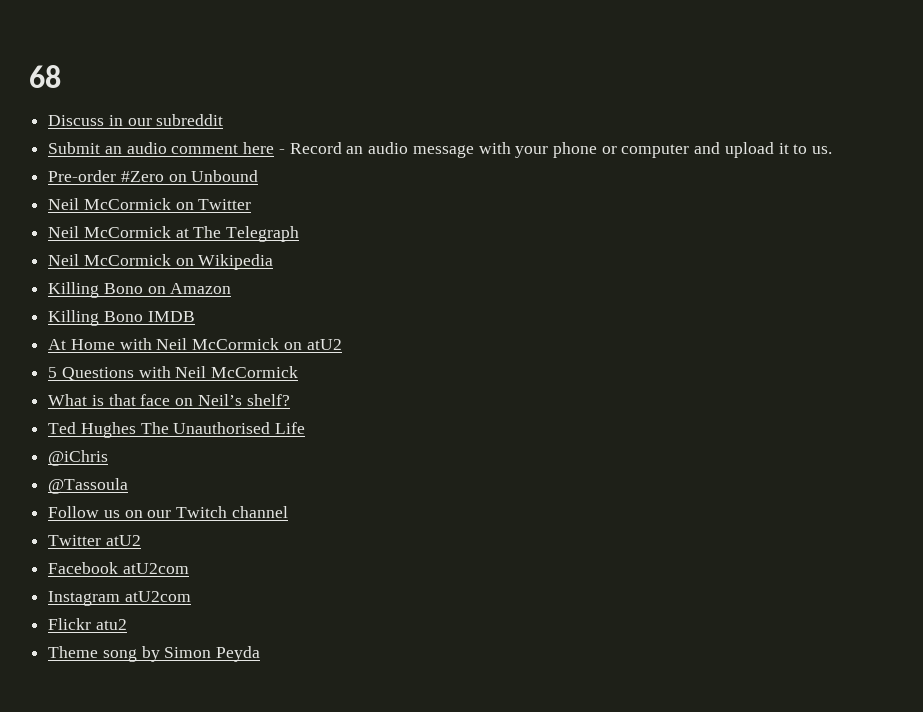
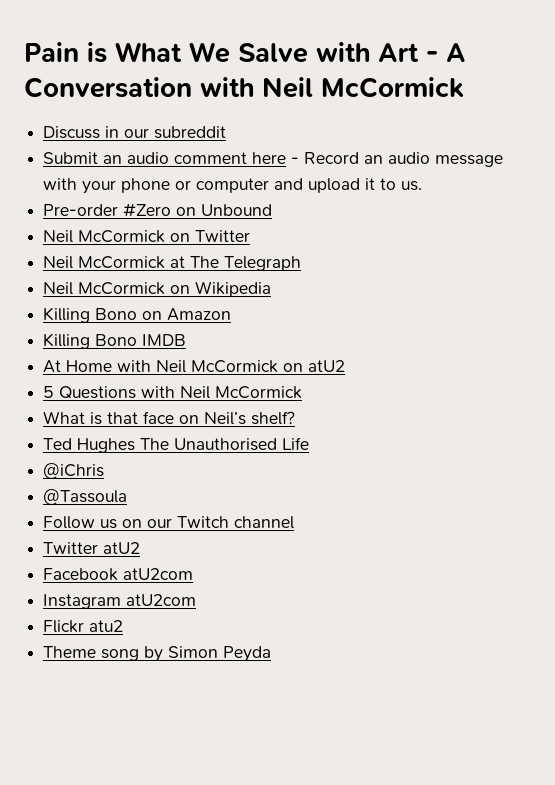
[29,65,61,88] 68 -> [24,42,466,63] [24,77,464,98] Pain is What We Salve with Art - A Conversation with Neil McCormick

